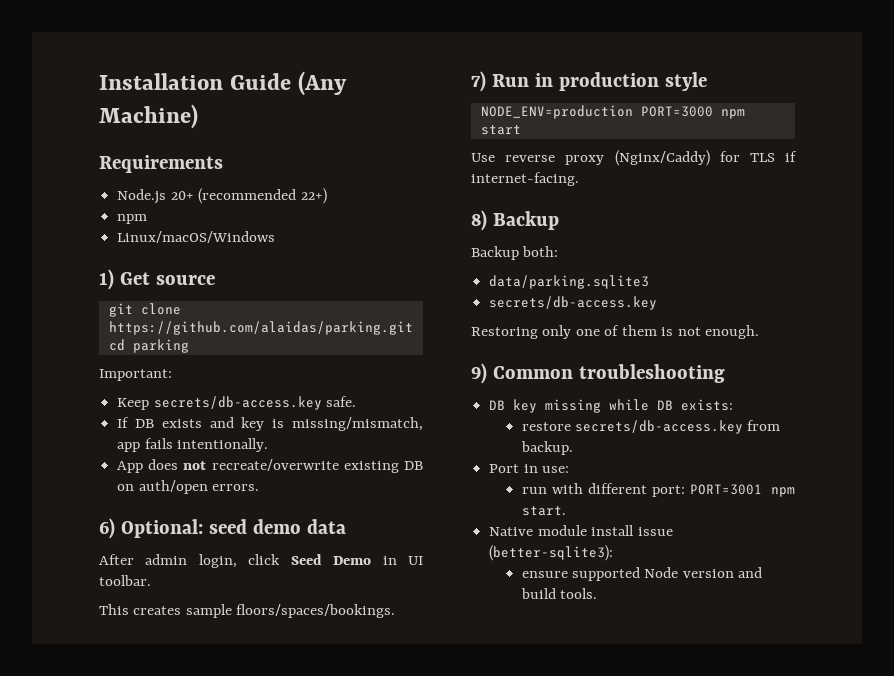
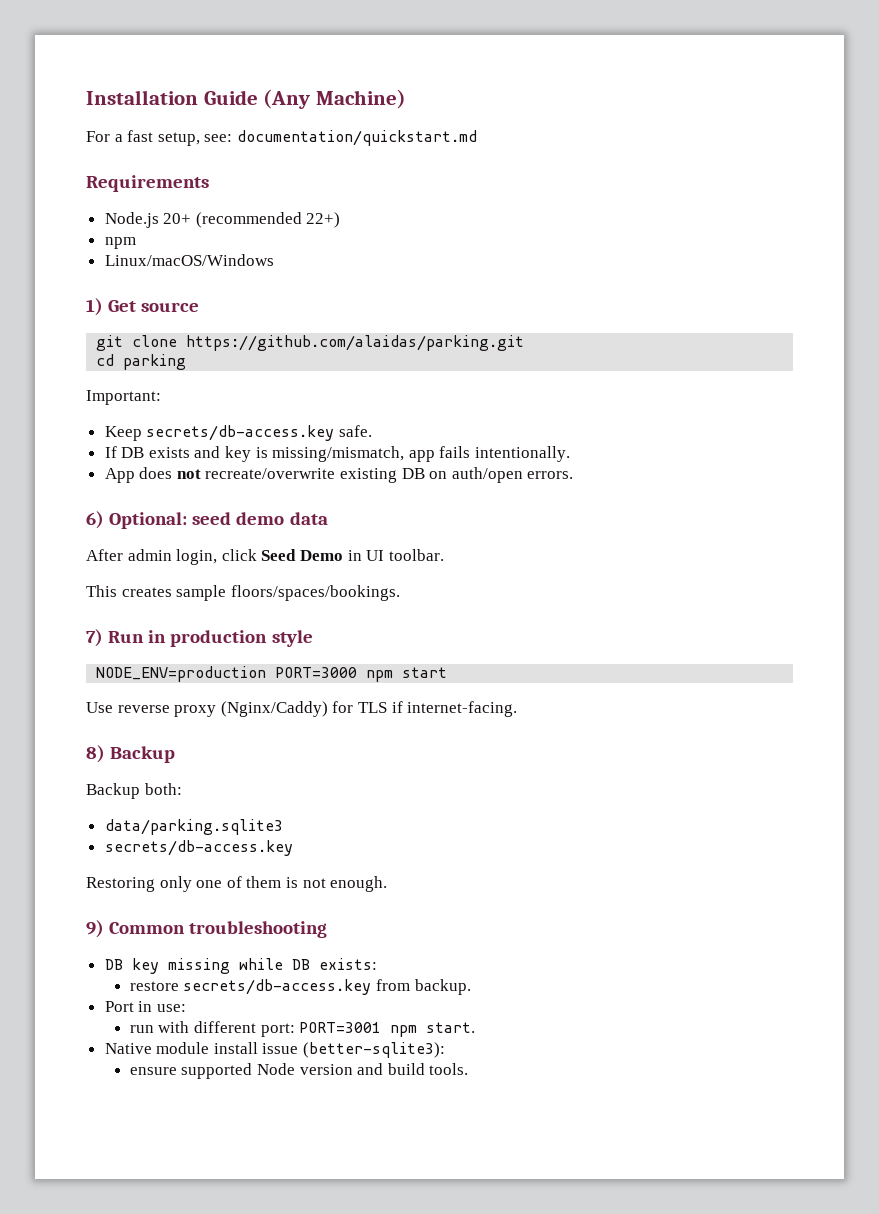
(198, 116) none -> [86,130,477,146] // For a fast setup, see: documentation/quickstart.md

